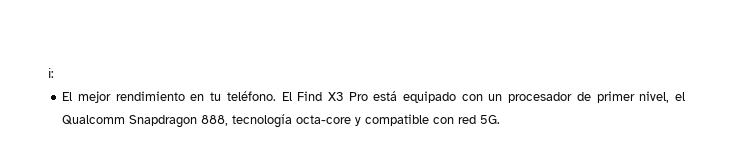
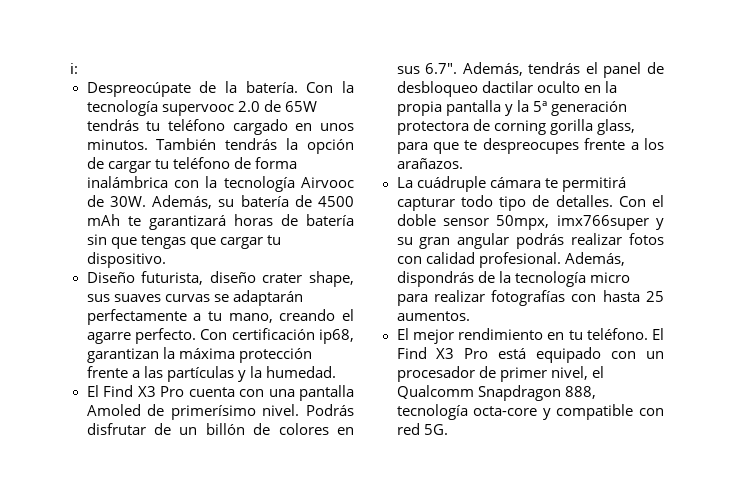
(54, 73) none -> [86,81,354,97] [86,100,317,116] [86,119,354,135] [86,138,354,154] [86,157,297,173] [86,176,354,192] [86,195,354,209] [86,214,354,230] [86,234,281,249] [86,252,166,268] [86,271,354,287] [86,290,303,306] [86,309,354,325] [86,328,354,344] [86,347,312,363] [86,366,336,382] [86,385,354,401] [86,404,354,420] [86,423,354,435] [396,62,664,78] [396,81,617,97] [396,100,627,116] [396,119,635,135] [396,138,664,154] [396,158,463,169] [396,176,626,192] [396,195,664,211] [396,214,664,230] [396,233,664,249] [396,252,625,268] [396,271,630,287] [396,290,664,306] [396,311,470,321] // Despreocúpate de la batería. Con la tecnología supervooc 2.0 de 65W tendrás tu teléfono cargado en unos minutos. También tendrás la opción de cargar tu teléfono de forma inalámbrica con la tecnología Airvooc de 30W. Además, su batería de 4500 mAh te garantizará horas de batería sin que tengas que cargar tu dispositivo. // Diseño futurista, diseño crater shape, sus suaves curvas se adaptarán perfectamente a tu mano, creando el agarre perfecto. Con certificación ip68, garantizan la máxima protección frente a las partículas y la humedad. // El Find X3 Pro cuenta con una pantalla Amoled de primerísimo nivel. Podrás disfrutar de un billón de colores en sus 6.7". Además, tendrás el panel de desbloqueo dactilar oculto en la propia pantalla y la 5ª generación protectora de corning gorilla glass, para que te despreocupes frente a los arañazos. // La cuádruple cámara te permitirá capturar todo tipo de detalles. Con el doble sensor 50mpx, imx766super y su gran angular podrás realizar fotos con calidad profesional. Además, dispondrás de la tecnología micro para realizar fotografías con hasta 25 aumentos.

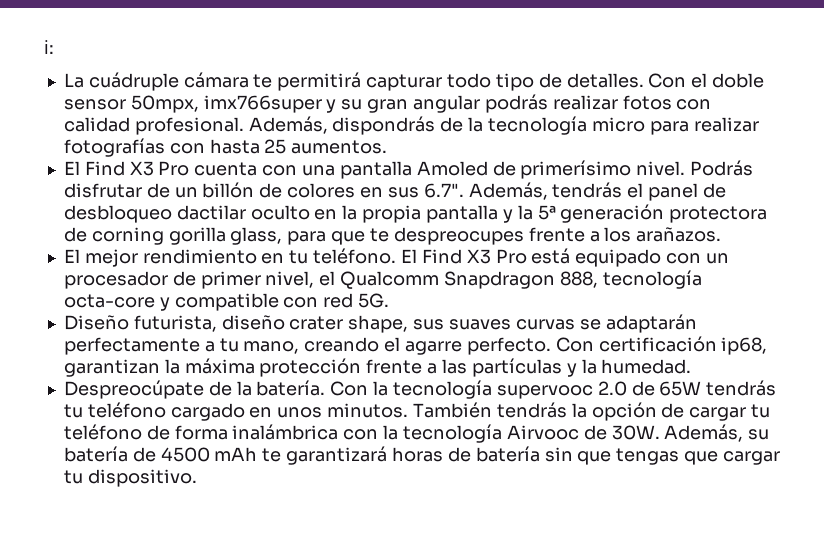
(78, 68) none -> [63,72,765,91] [63,94,712,113] [63,116,759,135] [63,138,388,157] [63,160,754,179] [63,182,726,201] [63,204,768,223] [63,227,722,245] [63,248,729,267] [63,270,702,289] [63,293,390,311] [63,314,697,333] [63,336,768,355] [63,358,692,377] // La cuádruple cámara te permitirá capturar todo tipo de detalles. Con el doble sensor 50mpx, imx766super y su gran angular podrás realizar fotos con calidad profesional. Además, dispondrás de la tecnología micro para realizar fotografías con hasta 25 aumentos. // El Find X3 Pro cuenta con una pantalla Amoled de primerísimo nivel. Podrás disfrutar de un billón de colores en sus 6.7". Además, tendrás el panel de desbloqueo dactilar oculto en la propia pantalla y la 5ª generación protectora de corning gorilla glass, para que te despreocupes frente a los arañazos. // El mejor rendimiento en tu teléfono. El Find X3 Pro está equipado con un procesador de primer nivel, el Qualcomm Snapdragon 888, tecnología octa-core y compatible con red 5G. // Diseño futurista, diseño crater shape, sus suaves curvas se adaptarán perfectamente a tu mano, creando el agarre perfecto. Con certificación ip68, garantizan la máxima protección frente a las partículas y la humedad.
[86,271,354,287] [86,290,303,306] [86,309,354,325] [86,328,354,344] [86,347,312,363] [86,366,336,382] [86,385,354,401] [86,404,354,420] [86,423,354,435] [396,62,664,78] [396,81,617,97] [396,100,627,116] [396,119,635,135] [396,138,664,154] [396,158,463,169] [396,176,626,192] [396,195,664,211] [396,214,664,230] [396,233,664,249] [396,252,625,268] [396,271,630,287] [396,290,664,306] [396,311,470,321] [396,328,664,344] [396,347,664,363] [396,366,604,382] [396,385,596,401] [396,404,664,420] [396,423,448,435] // Diseño futurista, diseño crater shape, sus suaves curvas se adaptarán perfectamente a tu mano, creando el agarre perfecto. Con certificación ip68, garantizan la máxima protección frente a las partículas y la humedad. // El Find X3 Pro cuenta con una pantalla Amoled de primerísimo nivel. Podrás disfrutar de un billón de colores en sus 6.7". Además, tendrás el panel de desbloqueo dactilar oculto en la propia pantalla y la 5ª generación protectora de corning gorilla glass, para que te despreocupes frente a los arañazos. // La cuádruple cámara te permitirá capturar todo tipo de detalles. Con el doble sensor 50mpx, imx766super y su gran angular podrás realizar fotos con calidad profesional. Además, dispondrás de la tecnología micro para realizar fotografías con hasta 25 aumentos. // El mejor rendimiento en tu teléfono. El Find X3 Pro está equipado con un procesador de primer nivel, el Qualcomm Snapdragon 888, tecnología octa-core y compatible con red 5G. -> (197, 478) none

